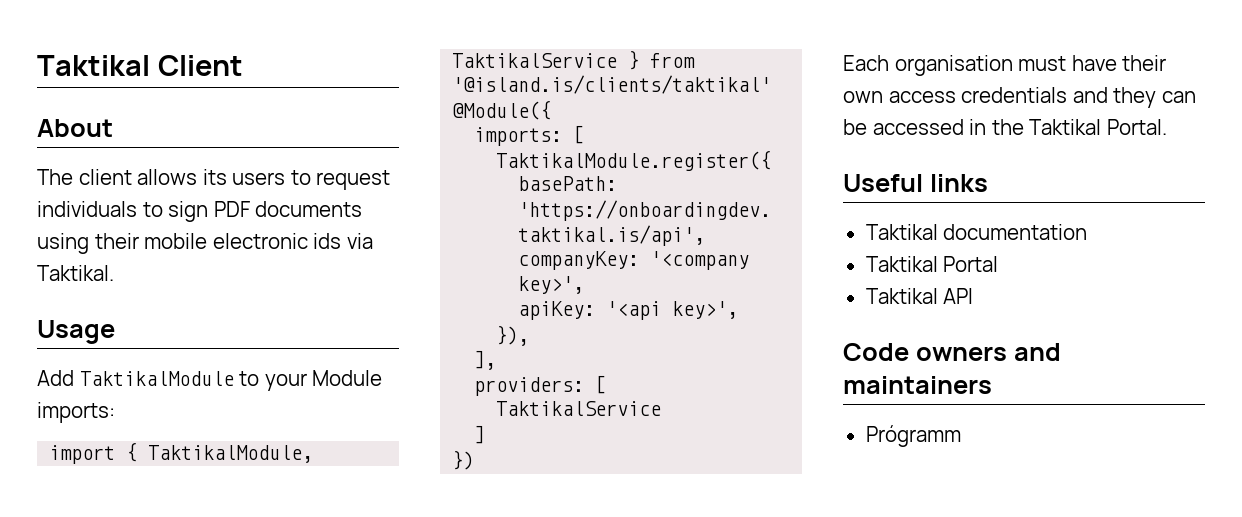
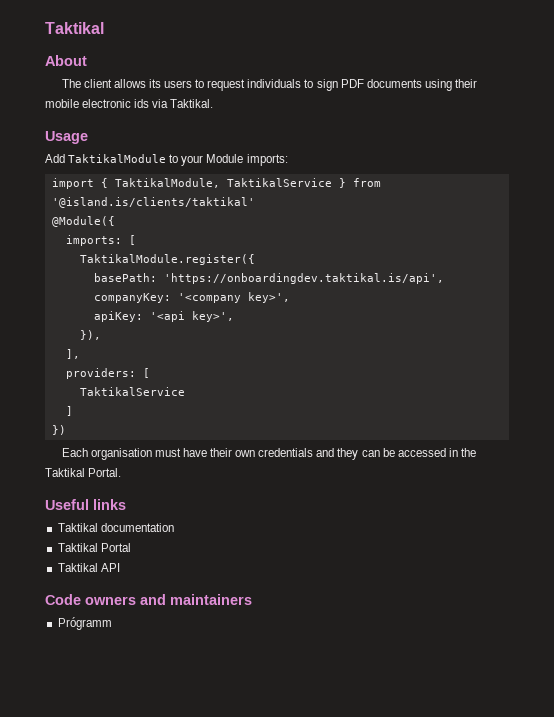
[37,55,243,76] Taktikal Client -> [45,22,104,34] Taktikal
[888,91,956,103] access -> (256, 453) none

